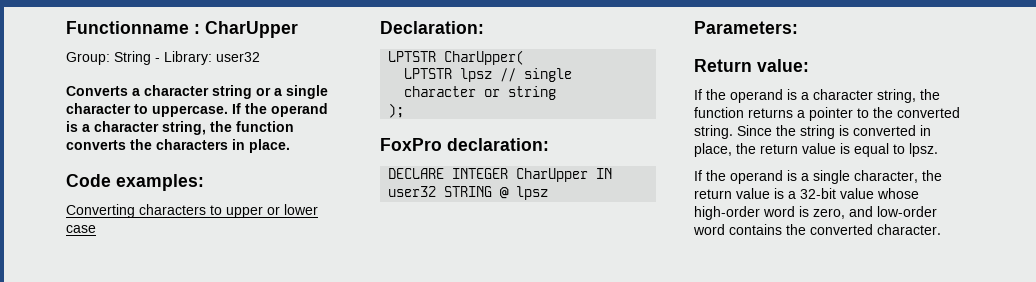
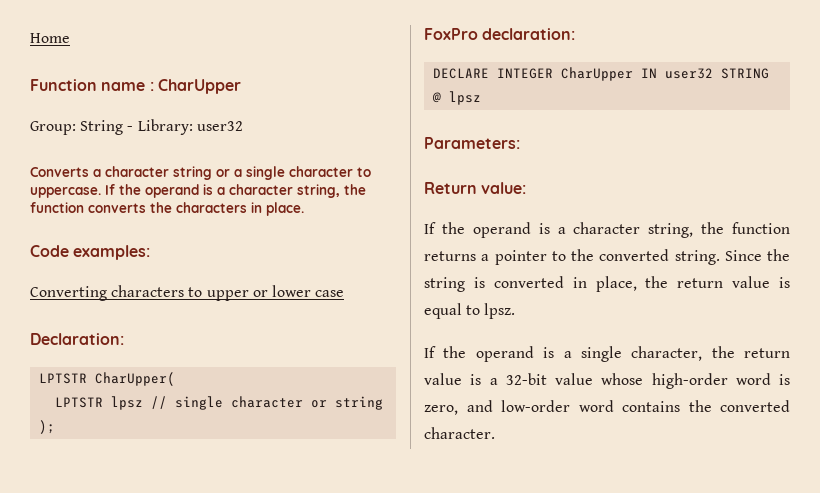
[66,21,189,34] Functionname -> [30,33,70,43] [30,79,146,91] Home // Function name

